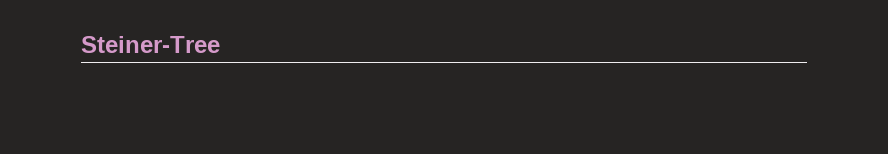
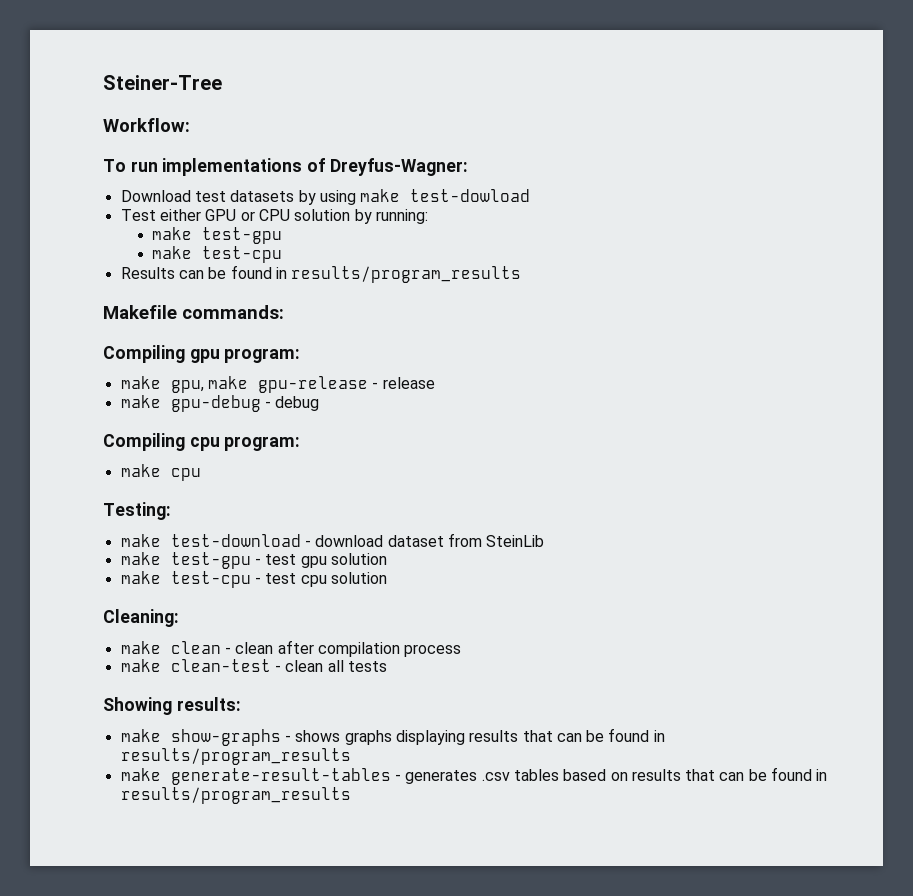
(220, 44) none -> [103,118,190,132] [103,158,468,176] [120,189,531,205] [120,209,428,224] [151,227,282,244] [151,246,282,263] [120,265,522,283] [103,305,284,319] [103,345,301,363] [120,376,435,393] [120,395,320,412] [103,433,301,451] [120,464,201,481] [103,502,171,520] [120,533,545,547] [120,552,387,569] [120,571,387,588] [103,609,179,627] [120,640,462,657] [120,659,387,672] [103,697,241,715] [120,728,665,746] [120,748,351,765] [120,767,828,785] [120,787,351,804] // Workflow: // To run implementations of Dreyfus-Wagner: // Download test datasets by using make test-dowload // Test either GPU or CPU solution by running: // make test-gpu // make test-cpu // Results can be found in results/program_results // Makefile commands: // Compiling gpu program: // make gpu, make gpu-release - release // make gpu-debug - debug // Compiling cpu program: // make cpu // Testing: // make test-download - download dataset from SteinLib // make test-gpu - test gpu solution // make test-cpu - test cpu solution // Cleaning: // make clean - clean after compilation process // make clean-test - clean all tests // Showing results: // make show-graphs - shows graphs displaying results that can be found in results/program_results // make generate-result-tables - generates .csv tables based on results that can be found in results/program_results

